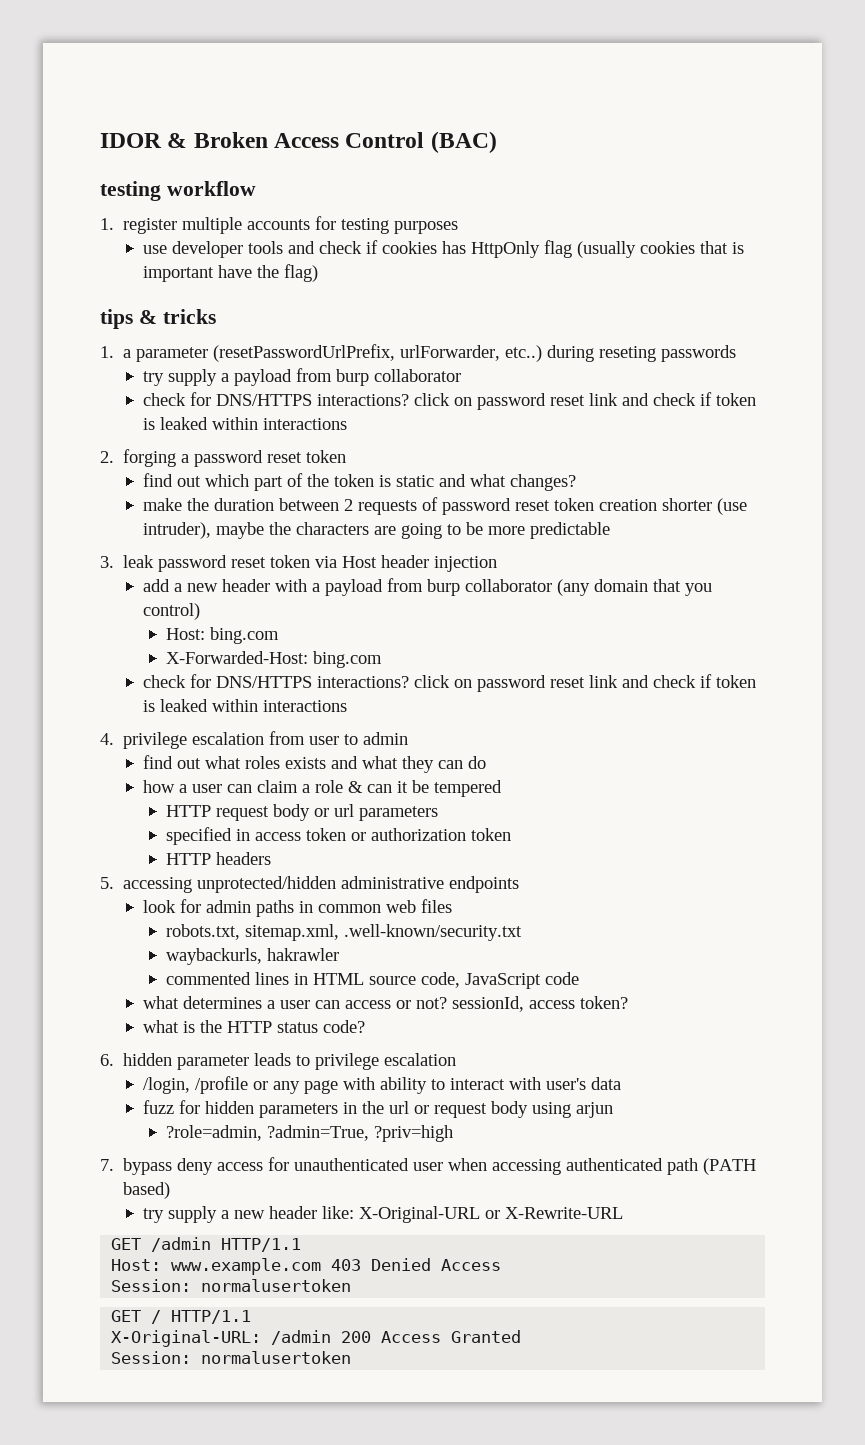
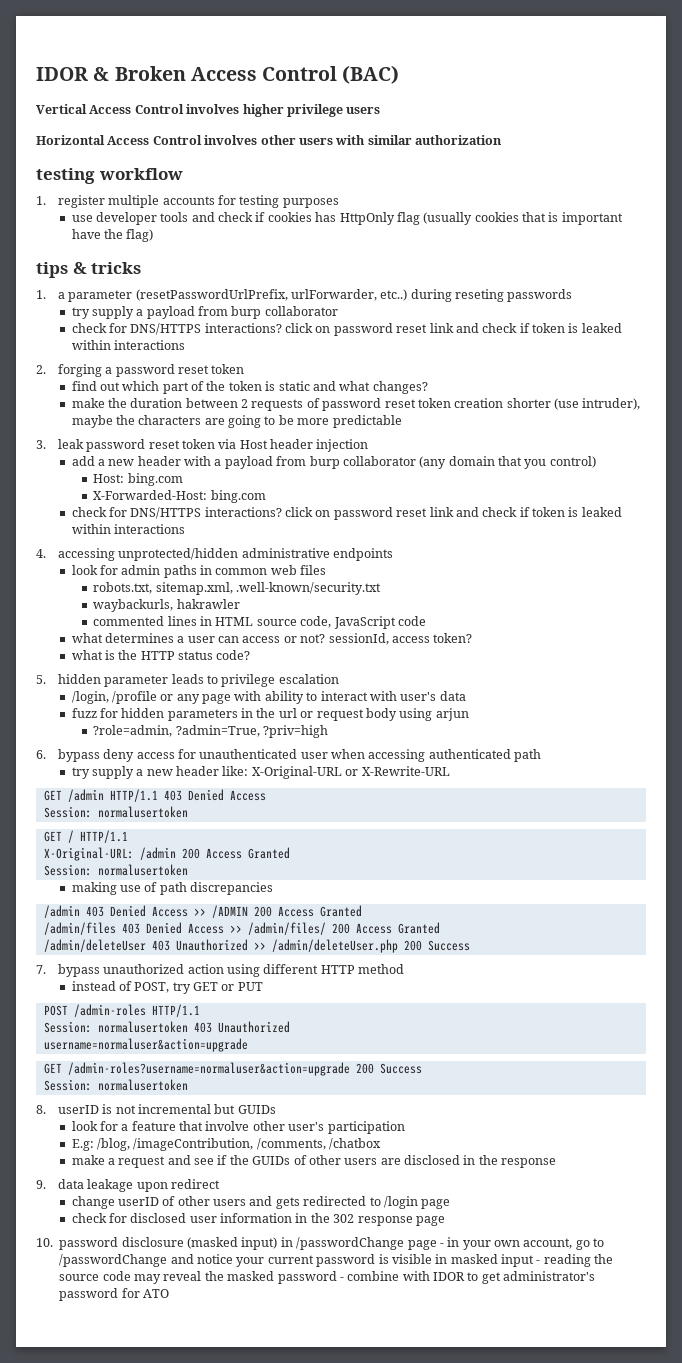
(497, 142) none -> [36,104,381,117] [36,135,502,145] // Vertical Access Control involves higher privilege users // Horizontal Access Control involves other users with similar authorization
[123,731,409,749] [143,755,487,773] [143,780,503,797] [165,804,438,821] [165,827,511,845] [165,852,271,865] [100,877,114,889] privilege escalation from user to admin // find out what roles exists and what they can do // how a user can claim a role & can it be tempered // HTTP request body or url parameters // specified in access token or authorization token // HTTP headers // 5. -> (46, 553) none
[100,1054,114,1066] 6. -> [36,675,46,684] 5.
[100,1159,114,1171] 7. -> [36,750,46,759] 6.
[703,1158,757,1175] [123,1182,171,1199] (PATH based) -> (542, 755) none
[111,1258,322,1275] // Host: www.example.com -> (158, 795) none
(352, 1357) none -> [71,882,274,895] [43,905,362,918] [43,922,440,935] [43,939,470,953] [36,964,405,977] [71,981,263,994] [43,1004,200,1017] [43,1021,290,1033] [43,1038,248,1052] [43,1062,422,1076] [43,1079,188,1091] [36,1104,276,1114] [71,1121,405,1134] [71,1138,382,1151] [71,1155,557,1168] [36,1179,220,1192] [71,1196,451,1209] [71,1213,445,1226] [36,1237,605,1250] [59,1254,614,1267] [59,1271,596,1284] [59,1288,169,1301] // making use of path discrepancies // /admin 403 Denied Access >> /ADMIN 200 Access Granted // /admin/files 403 Denied Access >> /admin/files/ 200 Access Granted // /admin/deleteUser 403 Unauthorized >> /admin/deleteUser.php 200 Success // 7. bypass unauthorized action using different HTTP method // instead of POST, try GET or PUT // POST /admin-roles HTTP/1.1 // Session: normalusertoken 403 Unauthorized // username=normaluser&action=upgrade // GET /admin-roles?username=normaluser&action=upgrade 200 Success // Session: normalusertoken // 8. userID is not incremental but GUIDs // look for a feature that involve other user's participation // E.g: /blog, /imageContribution, /comments, /chatbox // make a request and see if the GUIDs of other users are disclosed in the response // 9. data leakage upon redirect // change userID of other users and gets redirected to /login page // check for disclosed user information in the 302 response page // 10. password disclosure (masked input) in /passwordChange page - in your own account, go to /passwordChange and notice your current password is visible in masked input - reading the source code may reveal the masked password - combine with IDOR to get administrator's password for ATO

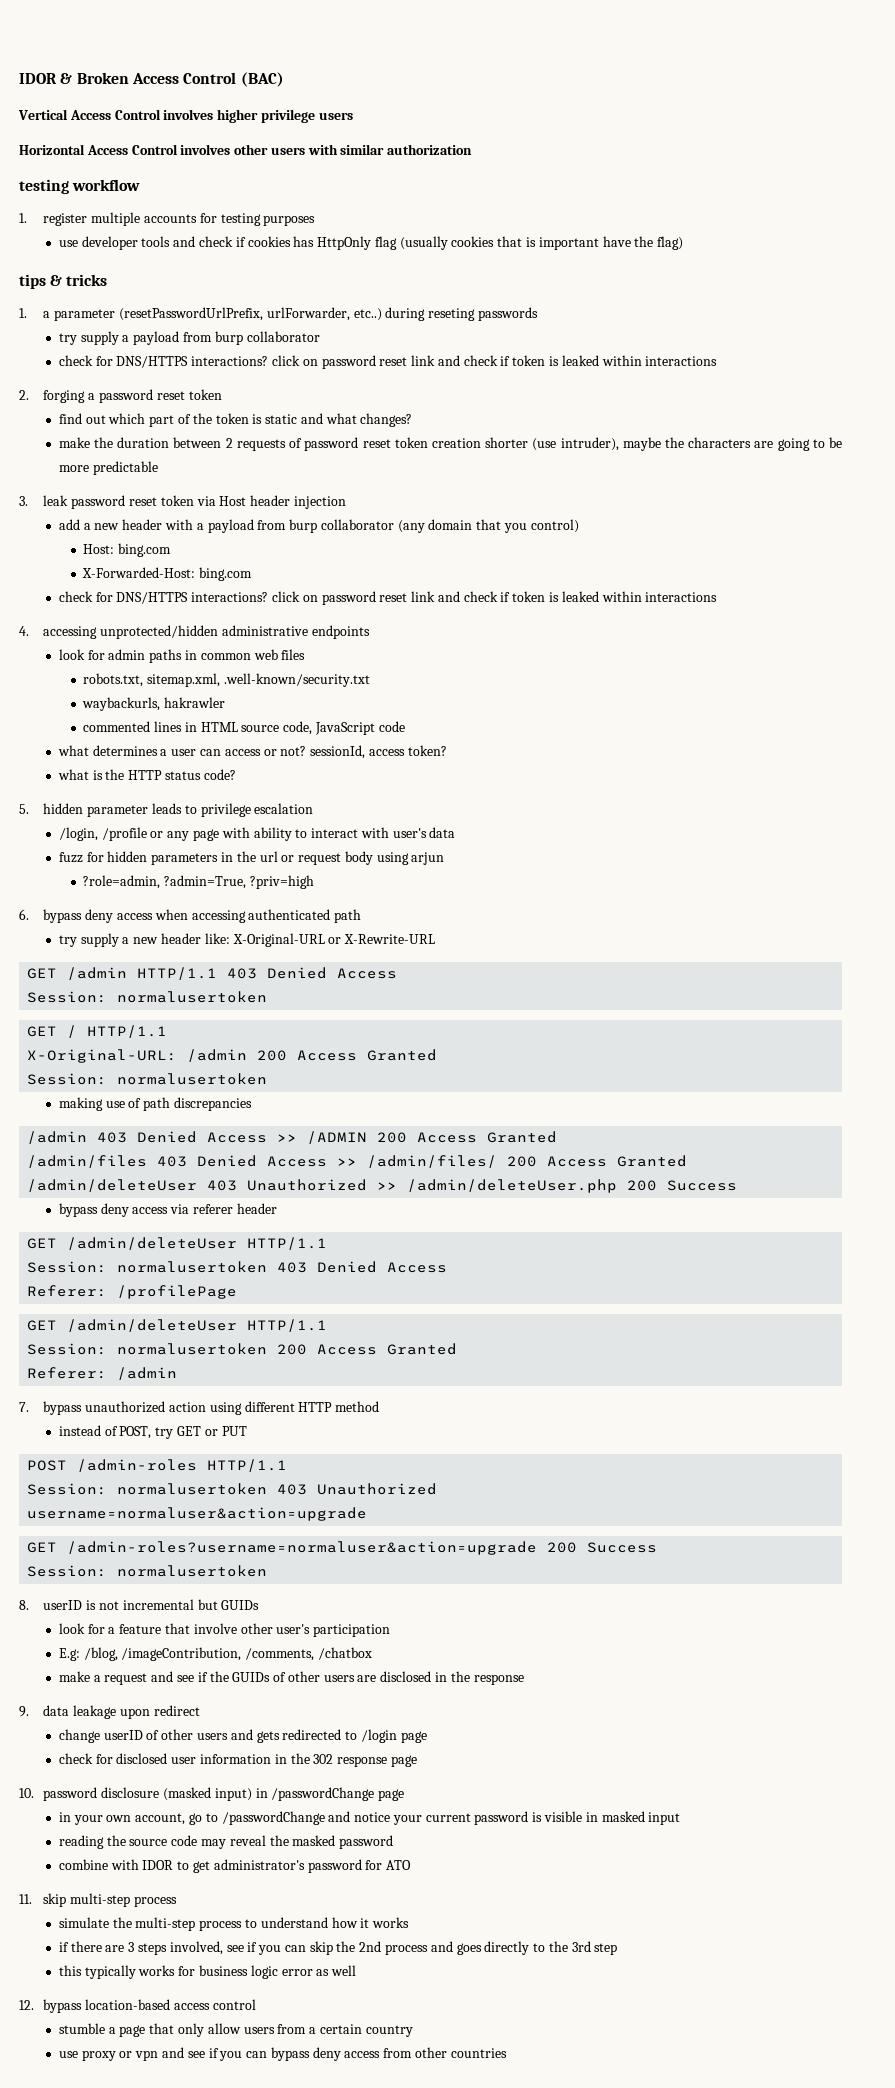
[177,749,328,759] for unauthenticated user -> (154, 916) none
(470, 945) none -> [58,1203,277,1217] [27,1237,328,1250] [27,1261,448,1273] [27,1285,238,1299] [27,1319,328,1332] [27,1343,458,1355] [27,1367,178,1380] // bypass deny access via referer header // GET /admin/deleteUser HTTP/1.1 // Session: normalusertoken 403 Denied Access // Referer: /profilePage // GET /admin/deleteUser HTTP/1.1 // Session: normalusertoken 200 Access Granted // Referer: /admin
[439,1243,444,1247] - -> (405, 1795) //
[536,1260,541,1264] - -> (681, 1818) //
[339,1277,344,1281] - -> (394, 1842) //
(169, 1293) none -> [19,1893,178,1907] [58,1917,410,1931] [58,1941,618,1955] [58,1965,357,1979] [19,1999,256,2013] [58,2023,413,2037] [58,2047,507,2061] // 11. skip multi-step process // simulate the multi-step process to understand how it works // if there are 3 steps involved, see if you can skip the 2nd process and goes directly to the 3rd step // this typically works for business logic error as well // 12. bypass location-based access control // stumble a page that only allow users from a certain country // use proxy or vpn and see if you can bypass deny access from other countries

